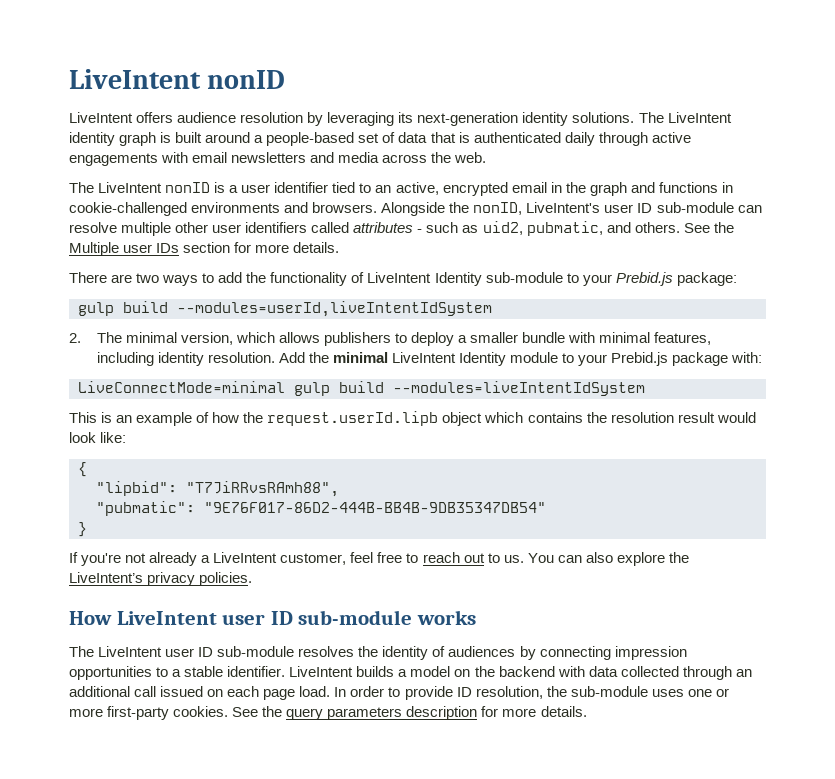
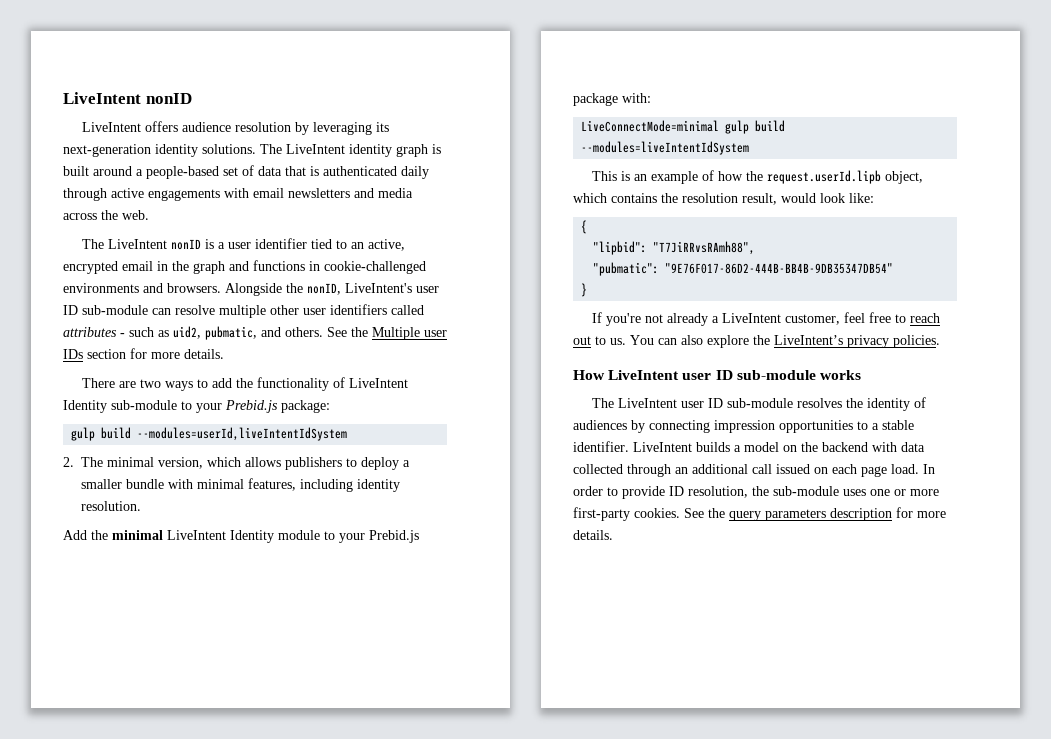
(275, 357) none -> (141, 506) //
[442,412,483,426] object -> [885,171,924,184] object,
[677,412,715,423] result -> [742,193,777,205] result,

